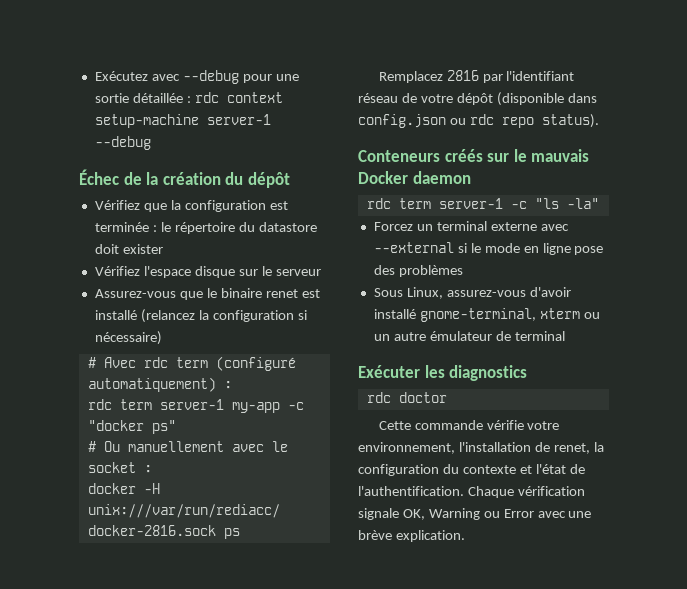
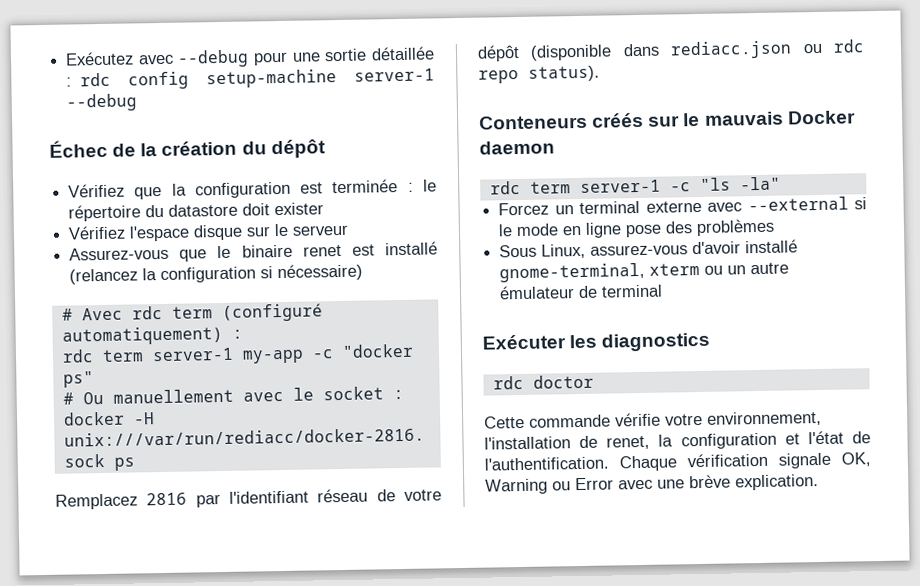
[226,92,283,103] context -> [128,71,190,90] config
[358,114,446,128] config.json -> [670,40,793,60] rediacc.json
[442,464,516,474] du contexte -> (777, 441) none

